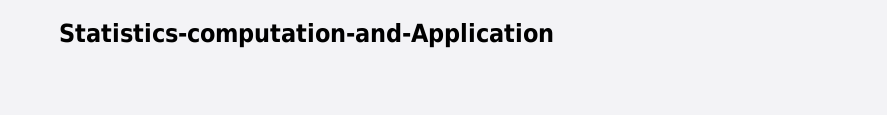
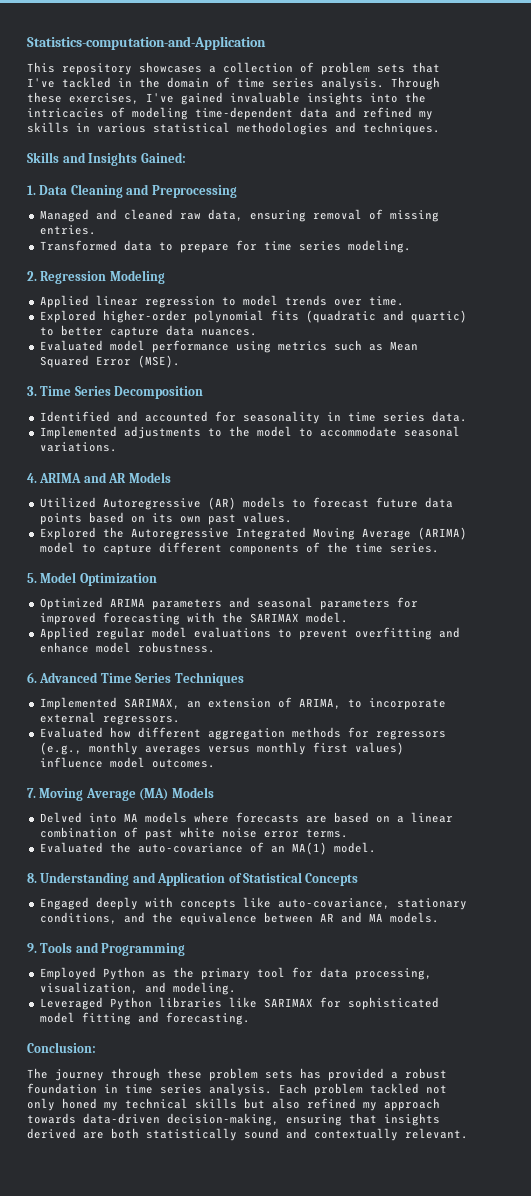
(554, 35) none -> [27,62,440,75] [27,77,440,90] [27,92,426,105] [27,107,433,120] [27,122,440,135] [27,152,186,166] [27,184,237,198] [39,209,439,222] [39,225,96,235] [39,240,411,253] [27,270,165,284] [39,295,404,308] [39,310,467,323] [39,325,257,338] [39,340,418,353] [39,355,180,368] [27,386,204,399] [39,411,467,424] [39,426,460,439] [39,442,117,452] [27,472,171,483] [39,497,453,510] [39,512,292,525] [39,527,467,540] [39,542,439,555] [27,572,157,586] [39,597,418,610] [39,612,348,625] [39,627,460,640] [39,642,215,653] [27,672,244,686] [39,697,446,710] [39,712,180,725] [39,727,446,740] [39,742,404,755] [39,757,215,768] [27,787,214,801] [39,812,453,823] [39,827,348,840] [39,842,376,855] [27,872,359,886] [39,897,467,910] [39,912,439,925] [27,942,186,956] [39,967,432,980] [39,982,236,995] [39,997,439,1010] [39,1012,250,1025] [27,1042,96,1053] [27,1068,447,1081] [27,1083,447,1096] [27,1098,440,1111] [27,1113,440,1126] [27,1128,468,1141] // This repository showcases a collection of problem sets that I've tackled in the domain of time series analysis. Through these exercises, I've gained invaluable insights into the intricacies of modeling time-dependent data and refined my skills in various statistical methodologies and techniques. // Skills and Insights Gained: // 1. Data Cleaning and Preprocessing // Managed and cleaned raw data, ensuring removal of missing entries. // Transformed data to prepare for time series modeling. // 2. Regression Modeling // Applied linear regression to model trends over time. // Explored higher-order polynomial fits (quadratic and quartic) to better capture data nuances. // Evaluated model performance using metrics such as Mean Squared Error (MSE). // 3. Time Series Decomposition // Identified and accounted for seasonality in time series data. // Implemented adjustments to the model to accommodate seasonal variations. // 4. ARIMA and AR Models // Utilized Autoregressive (AR) models to forecast future data points based on its own past values. // Explored the Autoregressive Integrated Moving Average (ARIMA) model to capture different components of the time series. // 5. Model Optimization // Optimized ARIMA parameters and seasonal parameters for improved forecasting with the SARIMAX model. // Applied regular model evaluations to prevent overfitting and enhance model robustness. // 6. Advanced Time Series Techniques // Implemented SARIMAX, an extension of ARIMA, to incorporate external regressors. // Evaluated how different aggregation methods for regressors (e.g., monthly averages versus monthly first values) influence model outcomes. // 7. Moving Average (MA) Models // Delved into MA models where forecasts are based on a linear combination of past white noise error terms. // Evaluated the auto-covariance of an MA(1) model. // 8. Understanding and Application of Statistical Concepts // Engaged deeply with concepts like auto-covariance, stationary conditions, and the equivalence between AR and MA models. // 9. Tools and Programming // Employed Python as the primary tool for data processing, visualization, and modeling. // Leveraged Python libraries like SARIMAX for sophisticated model fitting and forecasting. // Conclusion: // The journey through these problem sets has provided a robust foundation in time series analysis. Each problem tackled not only honed my technical skills but also refined my approach towards data-driven decision-making, ensuring that insights derived are both statistically sound and contextually relevant.

